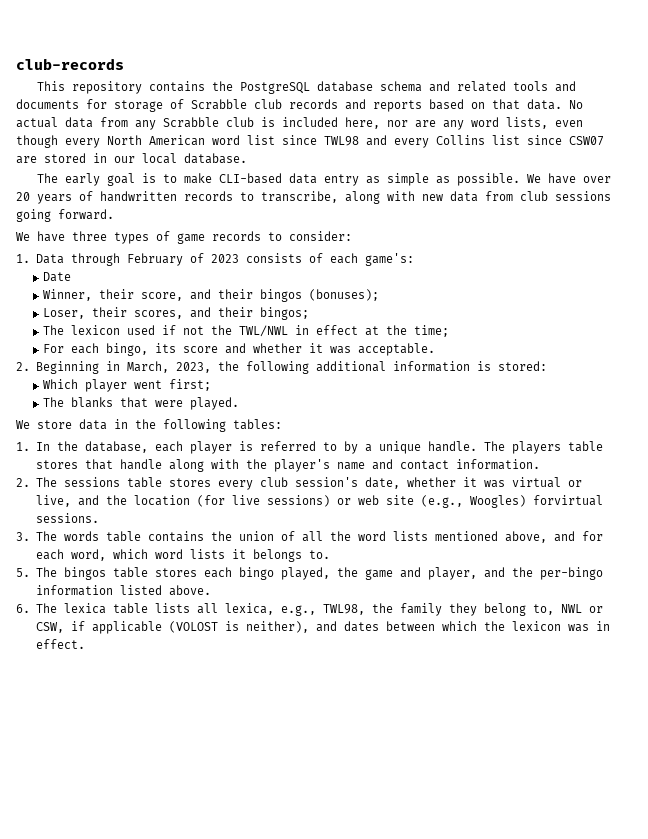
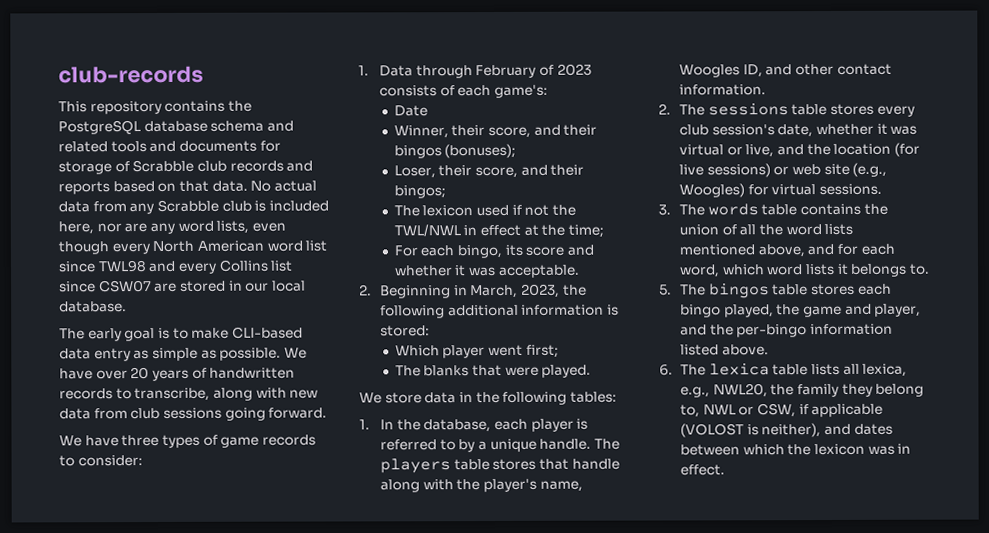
[134,310,184,319] scores, -> [475,166,519,179] score,
[336,459,393,470] name and -> [539,480,583,492] [678,63,834,78] name, Woogles ID, and other
[532,495,603,506] forvirtual -> [747,184,817,196] for virtual
[322,604,365,615] TWL98, -> [712,383,768,398] NWL20,

